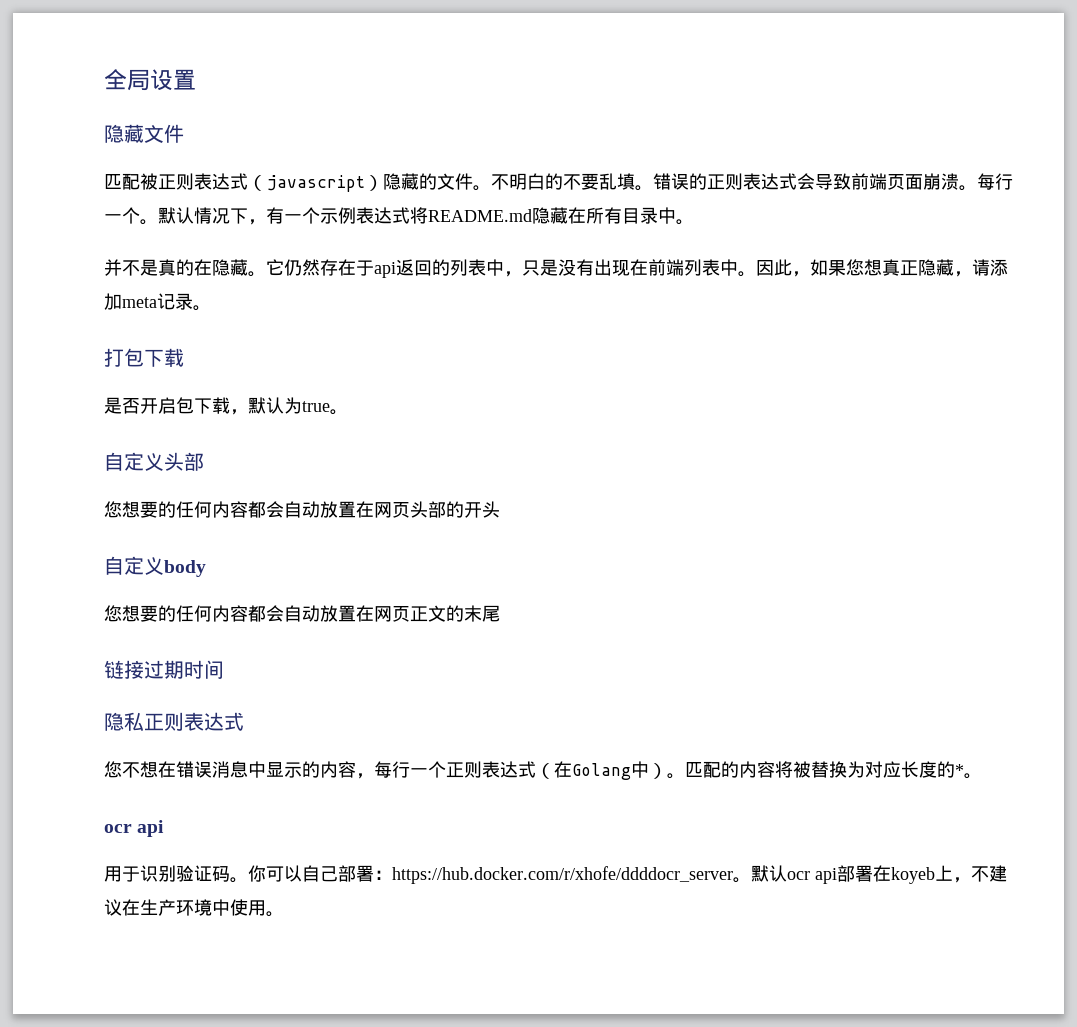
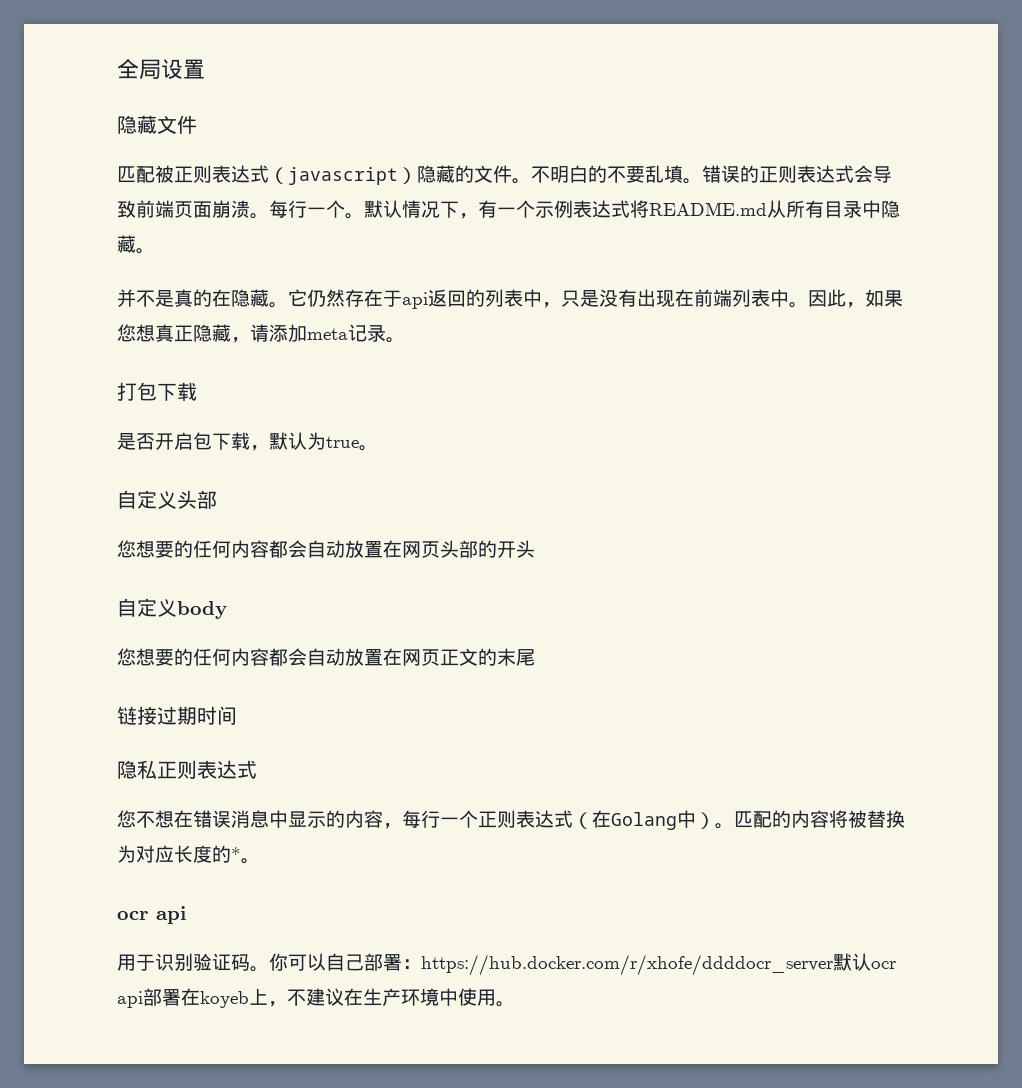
[532,207,586,224] 隐藏在 -> [767,200,786,218] 从
(676, 215) none -> [881,200,900,218] [117,235,136,253] 隐藏
[733,877,751,883] 。 -> (833, 965) none

